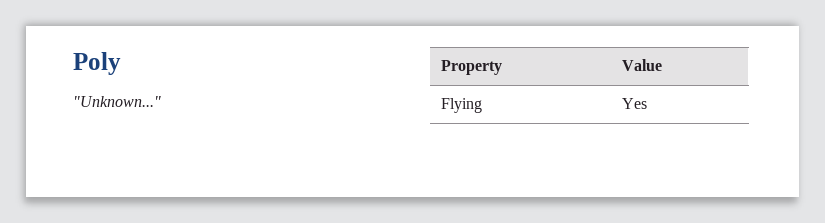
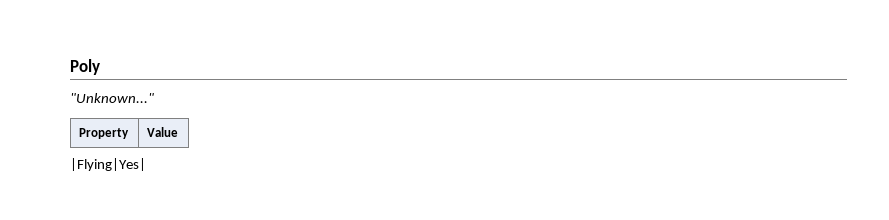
[440,98,482,113] [621,98,647,109] // Flying | Yes -> [70,158,146,171] // |Flying|Yes|

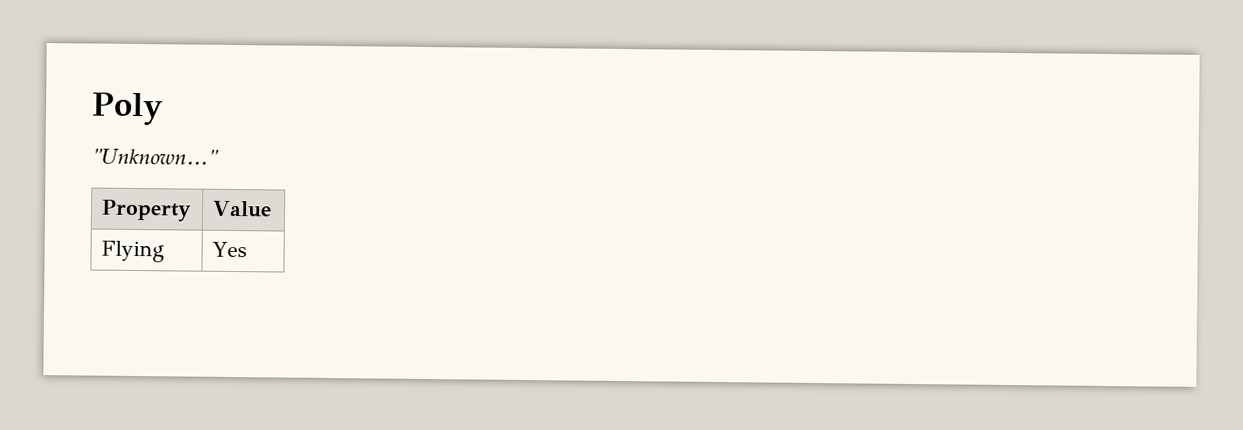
[70,158,146,171] // |Flying|Yes| -> [101,240,166,263] [212,241,248,258] // Flying | Yes

